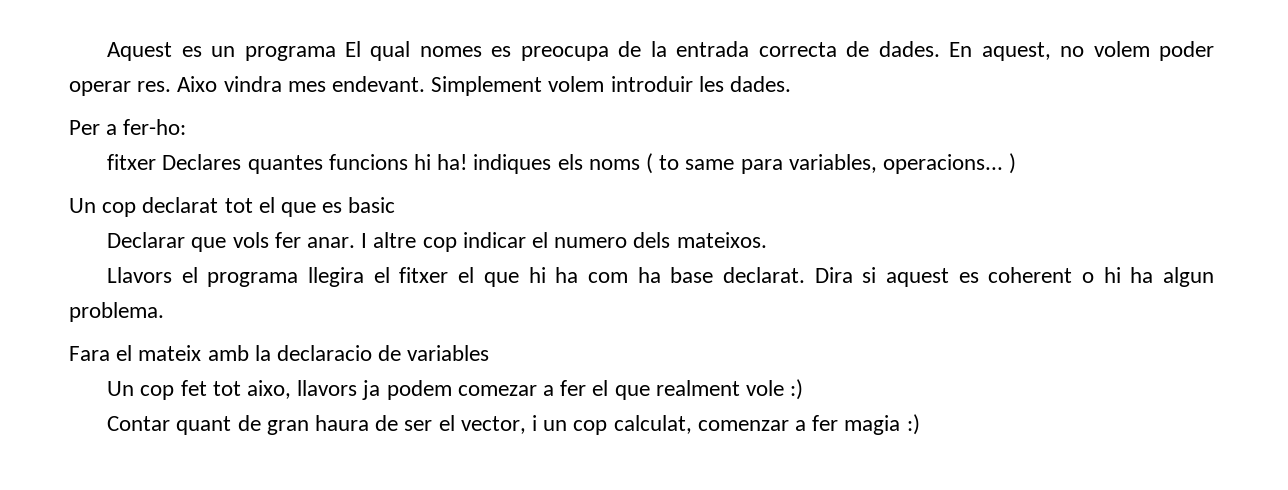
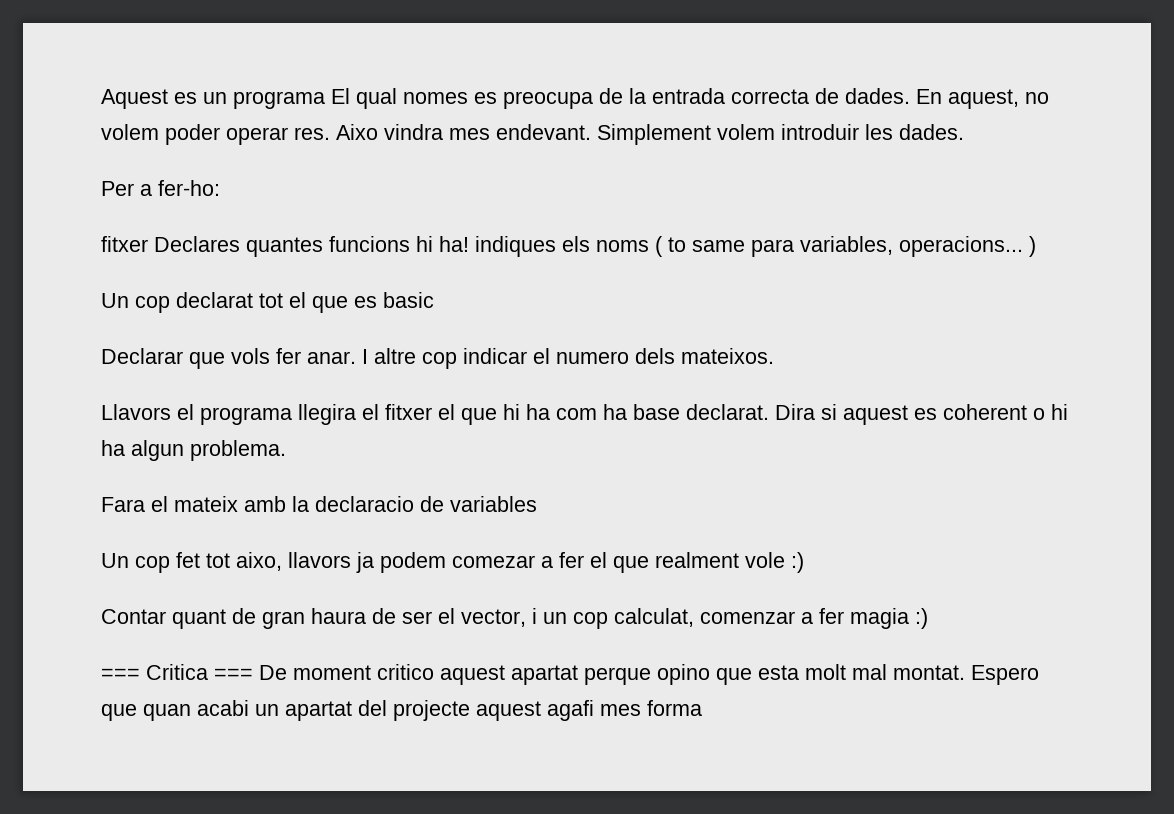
(920, 424) none -> [101,664,1039,685] [101,700,702,721] // === Critica === De moment critico aquest apartat perque opino que esta molt mal montat. Espero que quan acabi un apartat del projecte aquest agafi mes forma

